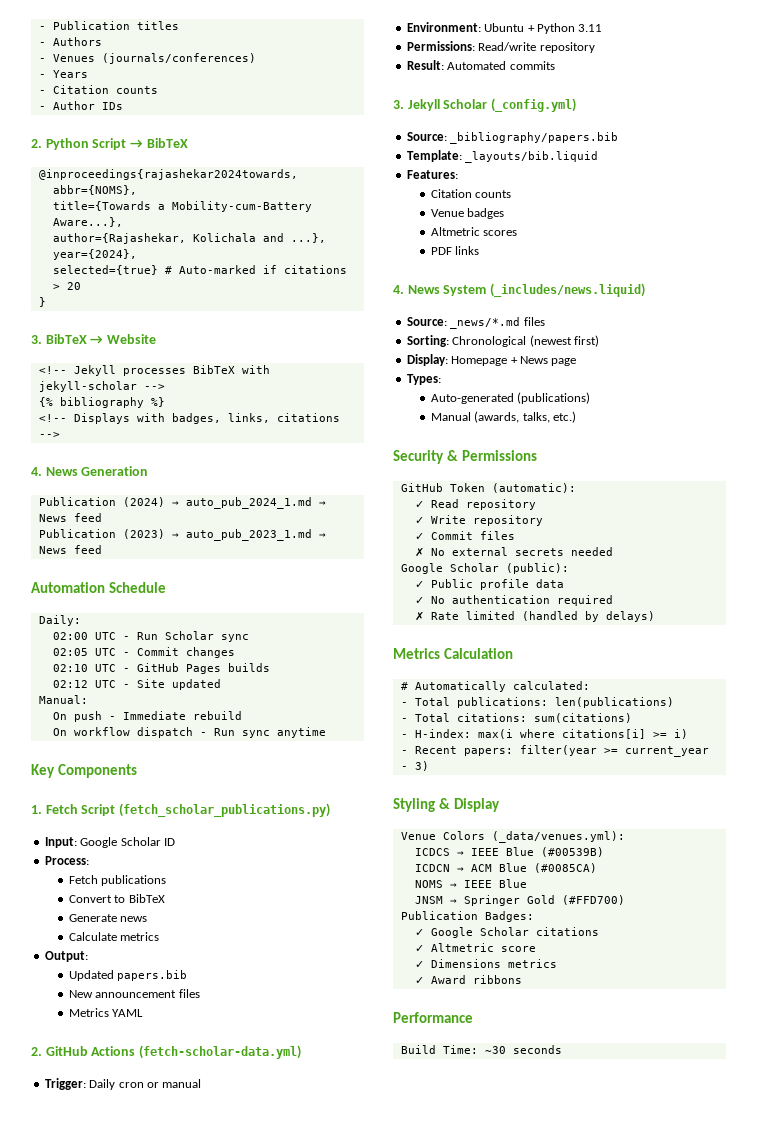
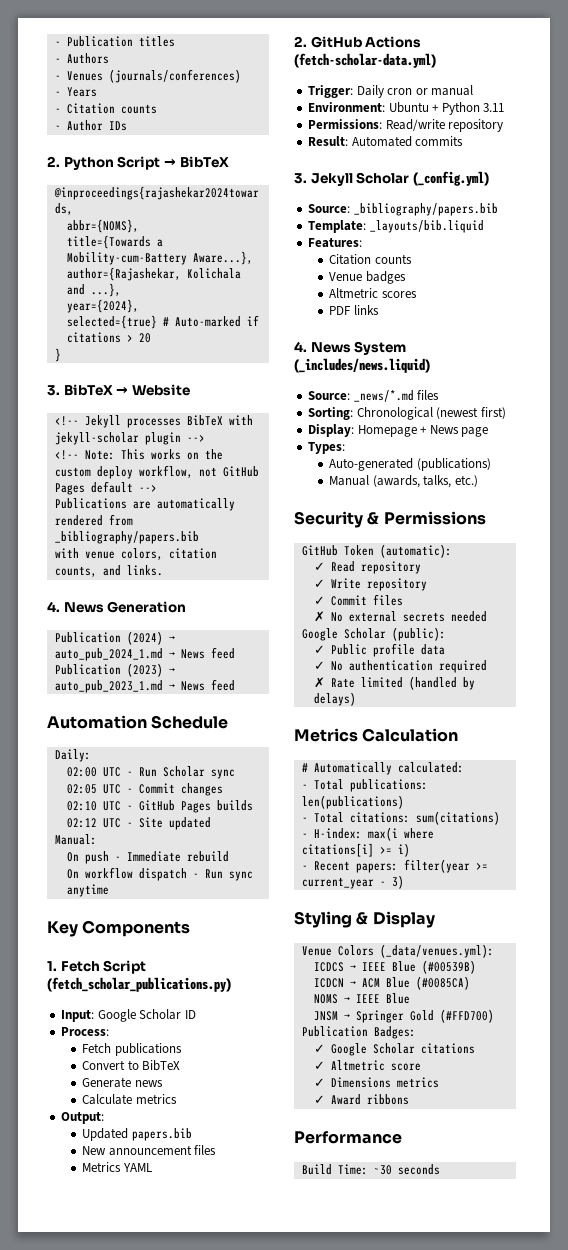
[143,384,165,390] [38,397,165,408] [38,413,340,424] [38,432,60,438] --> // {% bibliography %} // <!-- Displays with badges, links, citations --> -> [144,432,205,445] [54,449,223,460] [54,465,259,479] [54,481,157,495] [54,498,235,511] [54,514,133,526] [54,531,199,544] [54,548,217,560] [54,565,163,577] plugin --> // <!-- Note: This works on the custom deploy workflow, not GitHub Pages default --> // Publications are automatically rendered from _bibliography/papers.bib // with venue colors, citation counts, and links.

